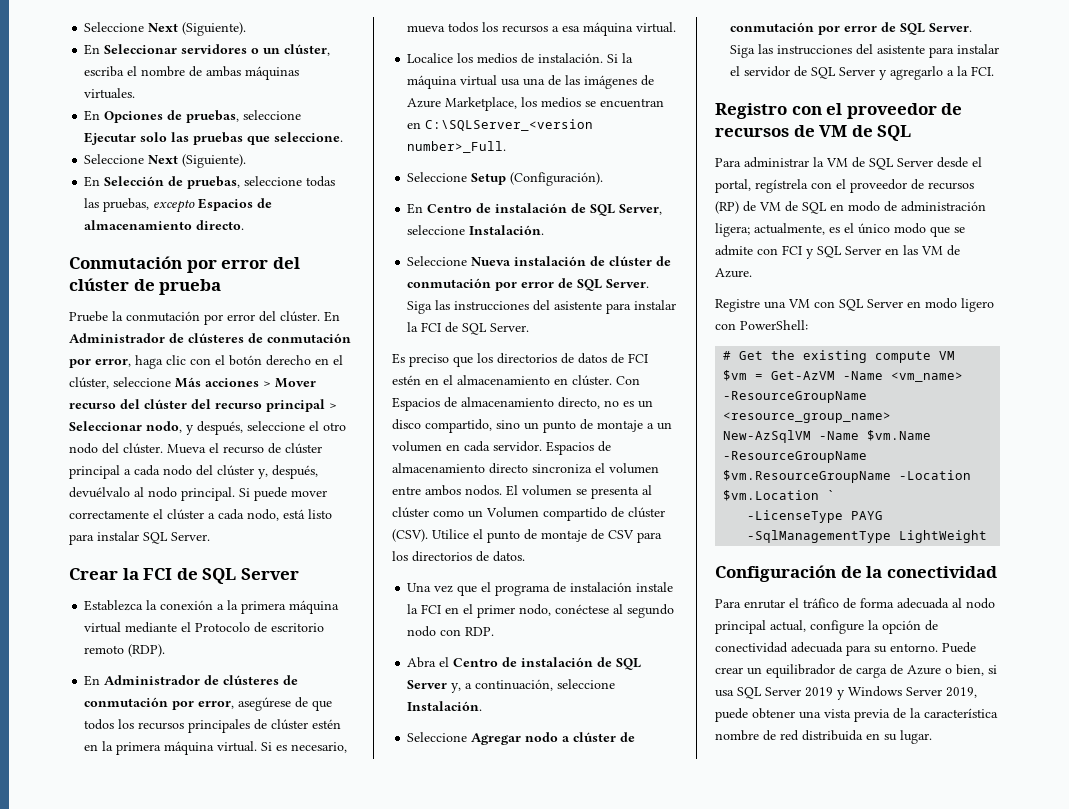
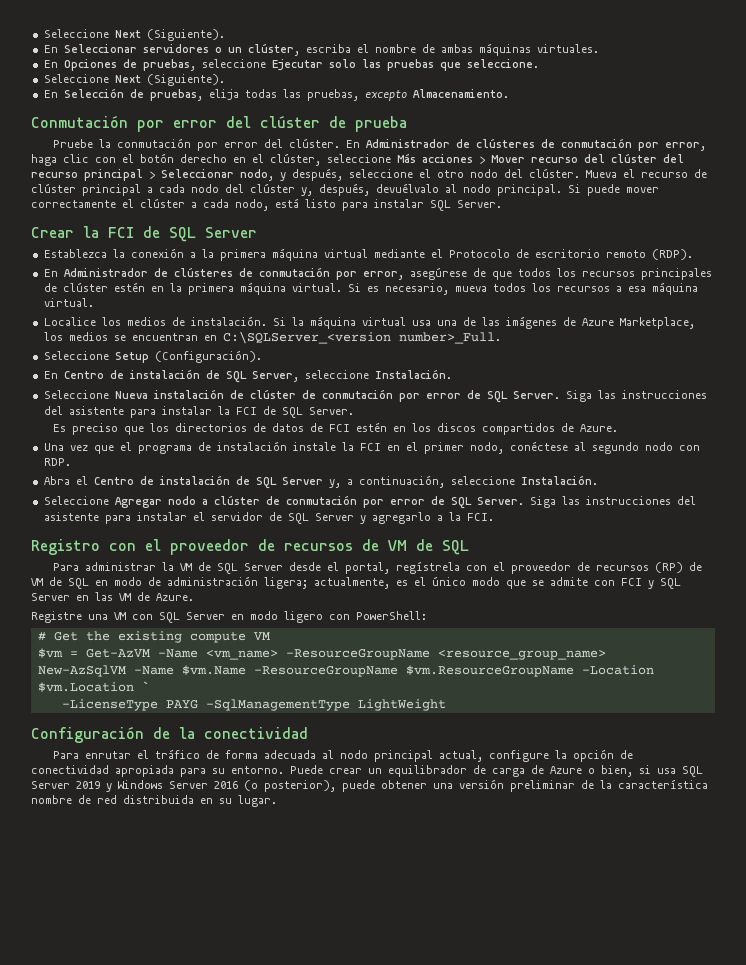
[244,176,303,186] seleccione -> [208,89,239,100] elija
[198,198,273,211] [84,220,245,230] Espacios de almacenamiento directo. -> [412,89,509,98] Almacenamiento.
[443,375,640,386] [392,397,653,411] [392,419,672,433] [392,441,611,455] [392,463,659,474] [392,485,652,499] [392,507,665,521] [392,529,662,543] [392,551,525,562] el almacenamiento en clúster. Con Espacios de almacenamiento directo, no es un disco compartido, sino un punto de montaje a un volumen en cada servidor. Espacios de almacenamiento directo sincroniza el volumen entre ambos nodos. El volumen se presenta al clúster como un Volumen compartido de clúster (CSV). Utilice el punto de montaje de CSV para los directorios de datos. -> [411,423,618,435] los discos compartidos de Azure.
[791,642,843,653] adecuada -> [115,765,174,777] apropiada
[946,687,977,698] 2019, -> [214,780,336,792] 2016 (o posterior),
[824,709,890,722] vista previa -> [459,779,575,792] versión preliminar

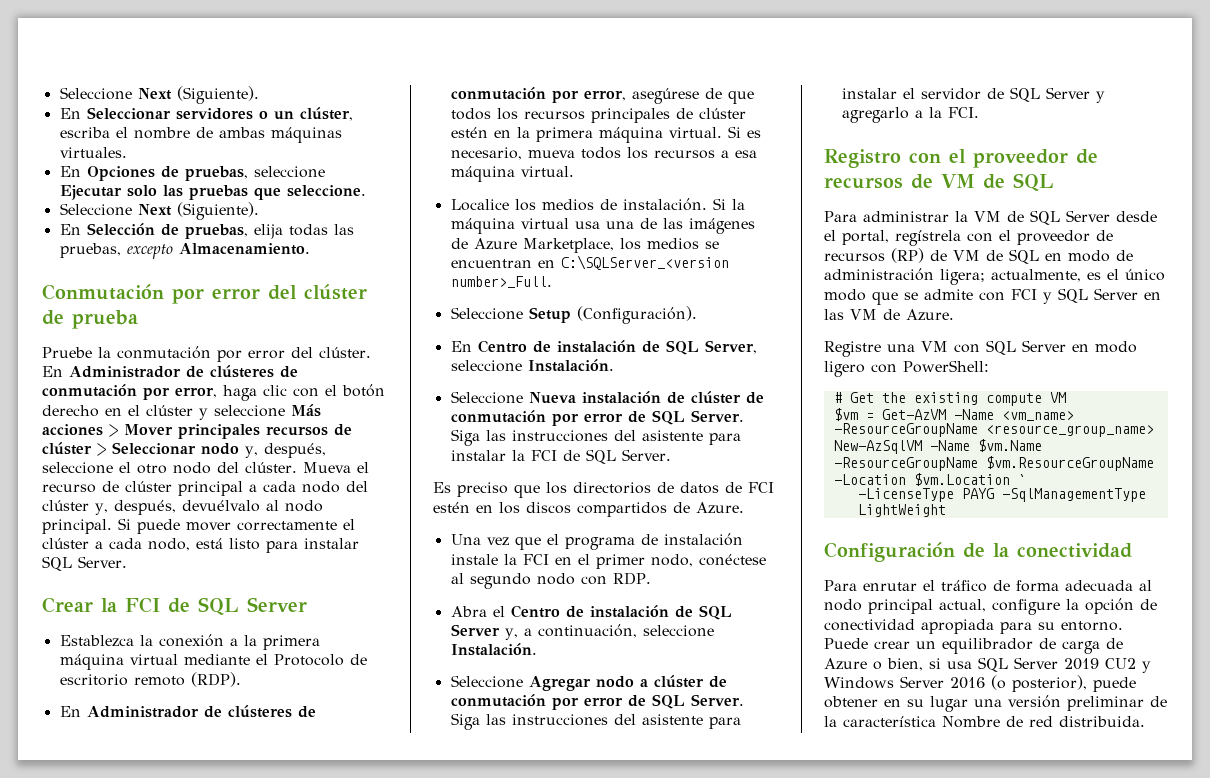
[270,153,321,166] clúster, -> [146,405,208,420] clúster y
[531,153,684,163] [31,169,286,181] recurso del clúster del recurso principal > Seleccionar nodo, y -> [178,424,352,439] [42,442,258,458] principales recursos de clúster > Seleccionar nodo y,
(100, 785) none -> [1105,658,1136,669] CU2
(427, 784) none -> [884,696,968,712] en su lugar
[31,795,72,804] nombre -> [942,716,1000,728] Nombre
[123,795,277,807] distribuida en su lugar. -> [1059,716,1145,727] distribuida.

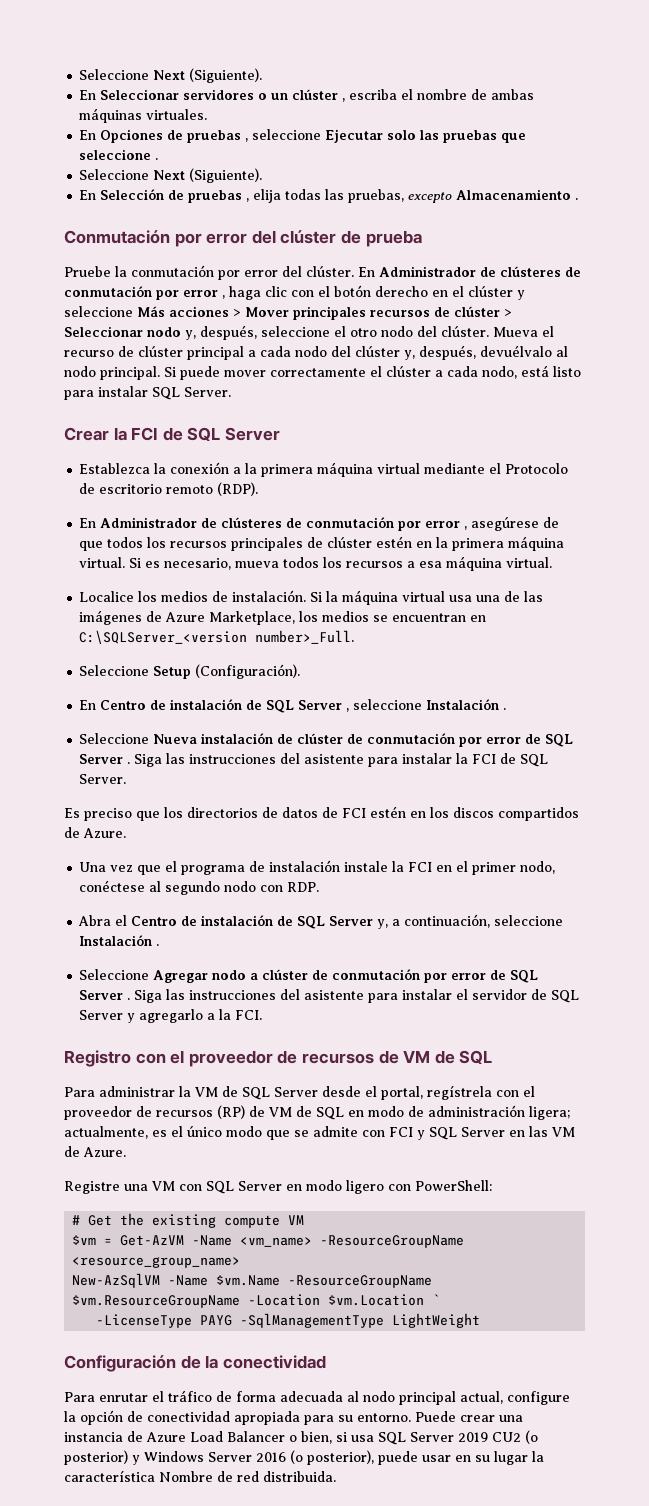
[299,107,353,121] clúster, -> [292,89,346,102] clúster ,
[184,166,248,181] pruebas, -> [187,130,249,143] pruebas ,
[286,185,366,197] seleccione. -> [79,149,159,160] seleccione .
[184,224,248,239] pruebas, -> [188,190,250,203] pruebas ,
[178,243,310,255] Almacenamiento. -> [456,189,579,200] Almacenamiento .
[175,387,217,398] error, -> [183,290,225,299] error ,
[583,90,626,101] error, -> [425,521,468,530] error ,
[704,340,757,354] [450,359,614,372] Server, seleccione Instalación. -> [298,699,507,712] Server , seleccione Instalación .
[690,410,744,422] Server. -> [79,754,131,764] Server .
[450,643,537,656] Instalación. -> [79,935,160,946] Instalación .
[690,694,744,706] Server. -> [79,990,131,1000] Server .
[916,638,1123,654] [824,658,867,670] un equilibrador de carga de Azure -> [499,1415,523,1422] [64,1431,285,1442] una instancia de Azure Load Balancer
(1136, 663) none -> [525,1430,538,1444] [64,1450,128,1465] (o posterior)
[824,696,878,708] obtener -> [422,1455,451,1462] usar
[974,695,1167,711] una versión preliminar de -> (528, 1458) none

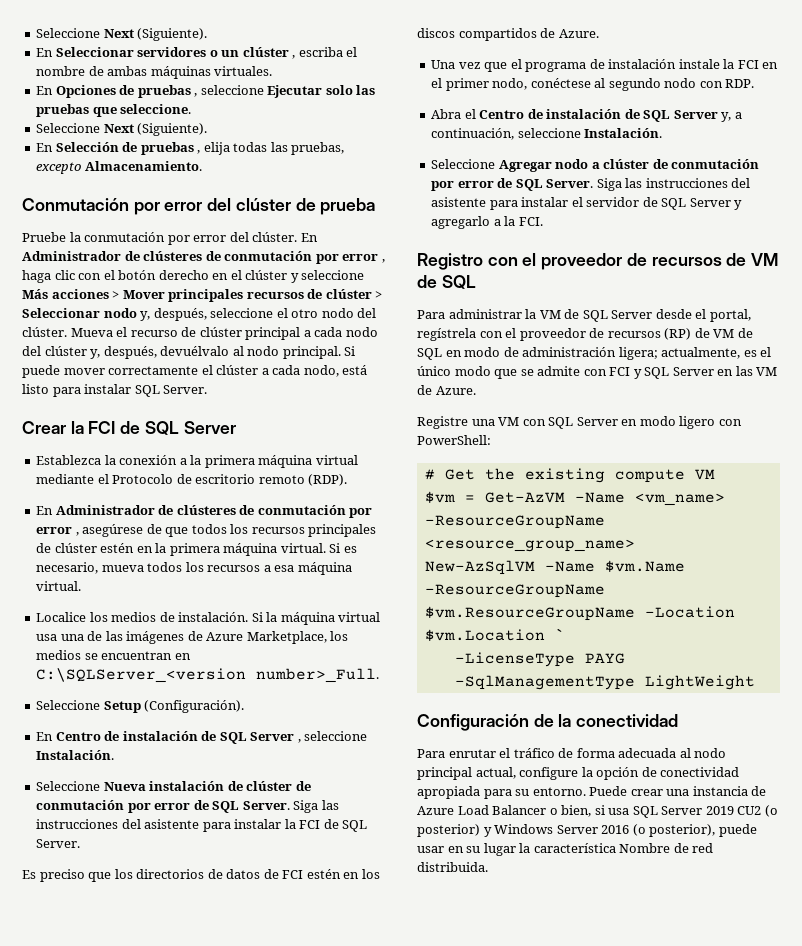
[79,149,159,160] seleccione . -> [120,104,192,114] seleccione.
[456,189,579,200] Almacenamiento . -> [84,161,202,171] Almacenamiento.
[426,699,507,710] Instalación . -> [36,750,115,760] Instalación.
[79,754,131,764] Server . -> [242,801,290,810] Server.
[79,935,160,946] Instalación . -> [584,128,663,138] Instalación.
[79,990,131,1000] Server . -> [546,179,594,188] Server.

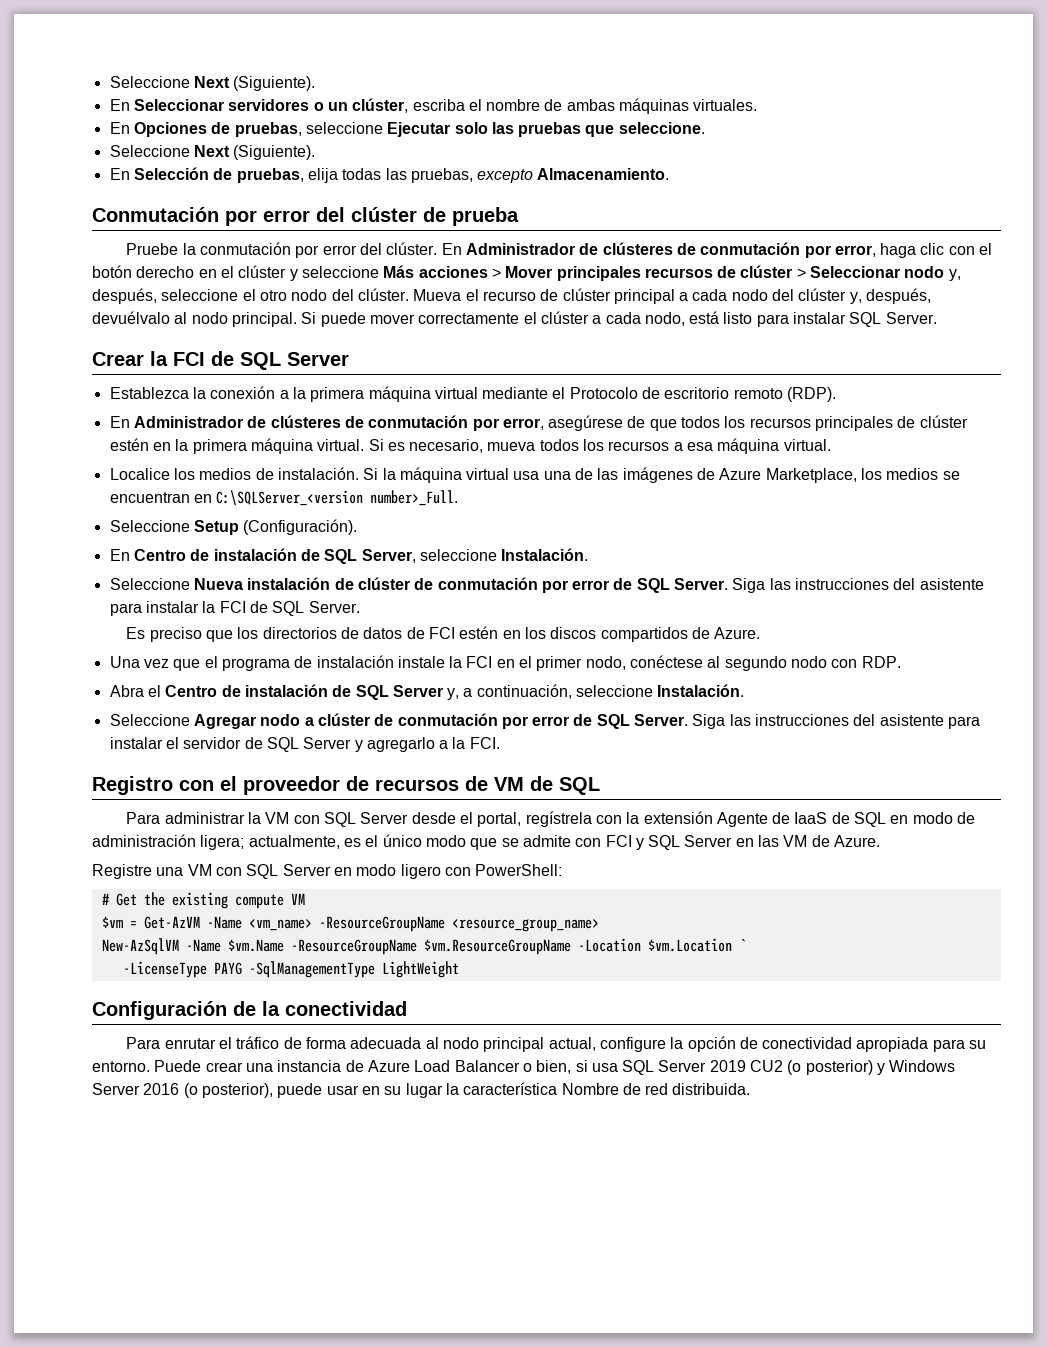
[242,47,296,59] clúster , -> [352,98,409,113] clúster,
[137,85,198,98] pruebas , -> [234,122,302,137] pruebas,
[140,142,201,155] pruebas , -> [236,168,304,183] pruebas,
[342,254,385,263] error , -> [834,245,876,257] error,
[36,527,79,536] error , -> [502,418,544,430] error,
[250,732,301,743] Server , -> [361,549,416,563] Server,
[564,309,580,319] de -> [293,815,320,824] con
[505,328,735,341] el proveedor de recursos (RP) de VM -> [626,811,828,827] la extensión Agente de IaaS

